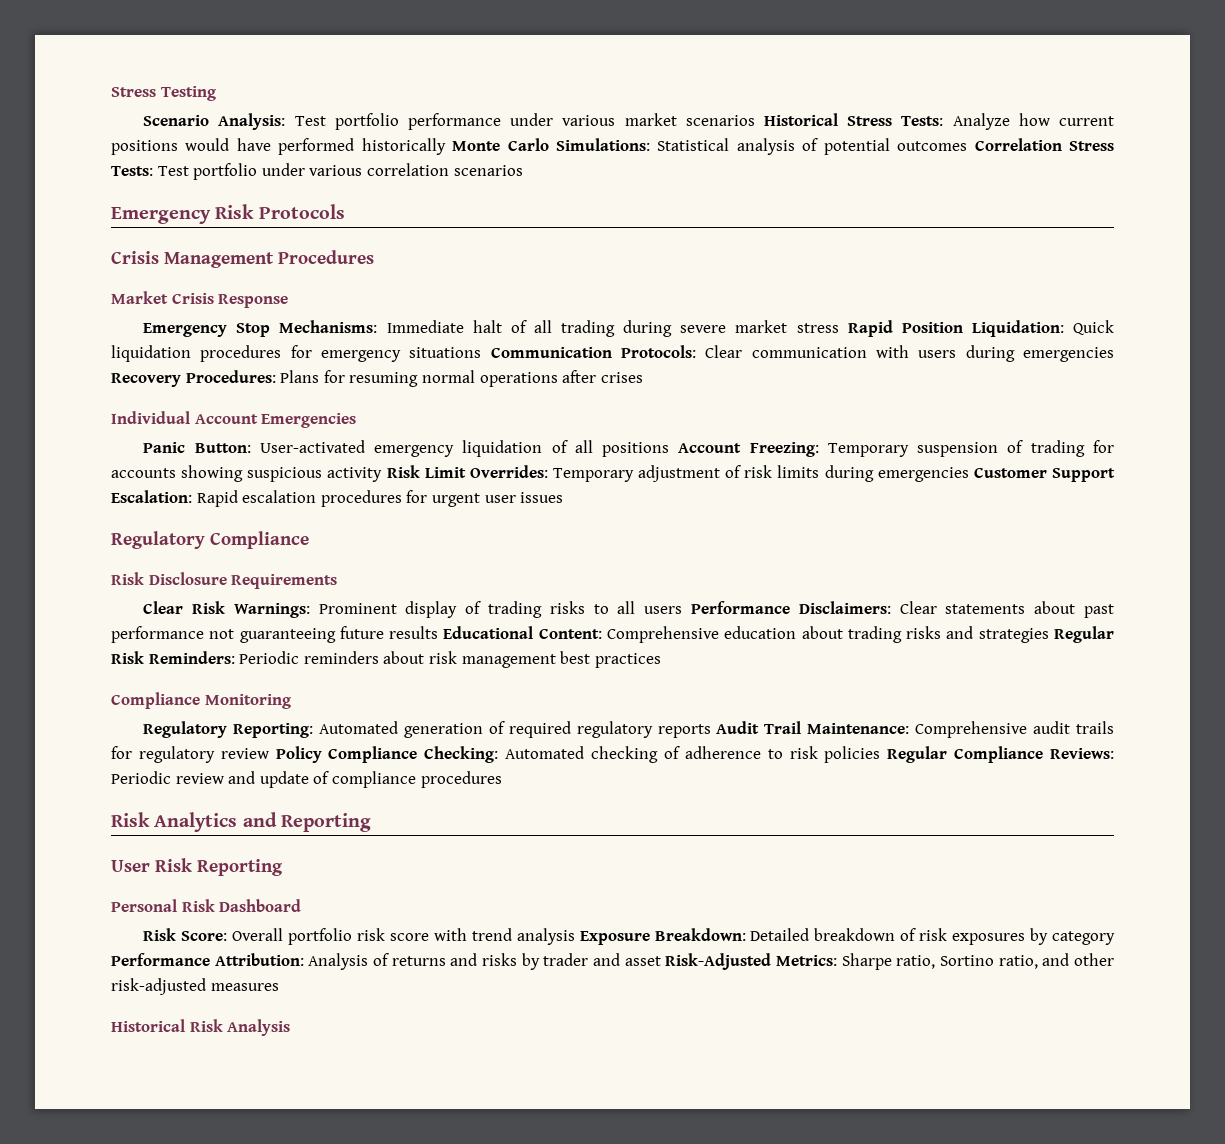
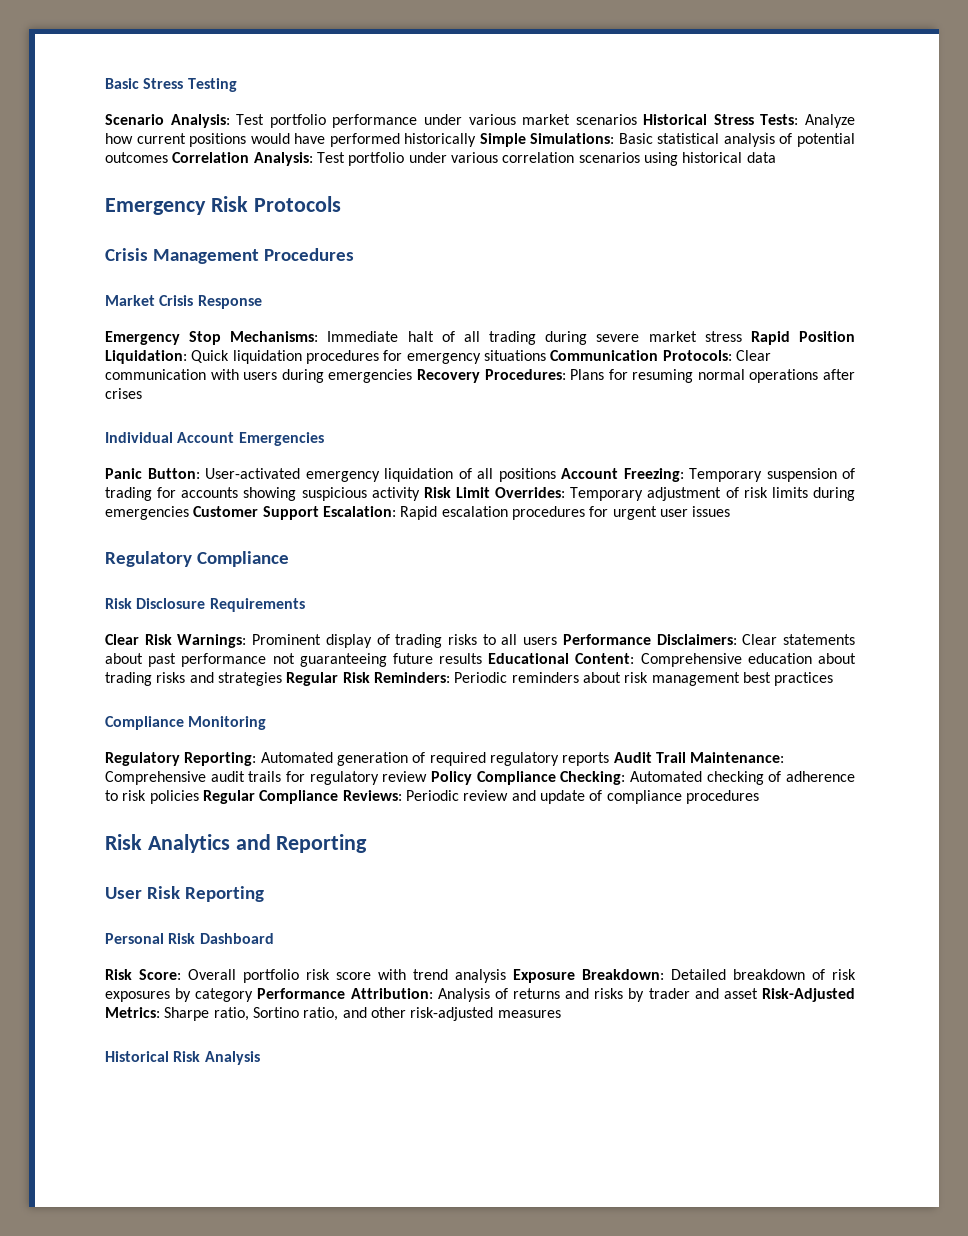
(111, 92) none -> [105,78,139,89] Basic
[452,138,730,151] Monte Carlo Simulations: Statistical -> [479,133,720,147] Simple Simulations: Basic statistical
[1069,141,1114,151] [111,166,153,176] Stress Tests: -> [253,152,313,166] Analysis:
(523, 170) none -> [643,152,776,166] using historical data

